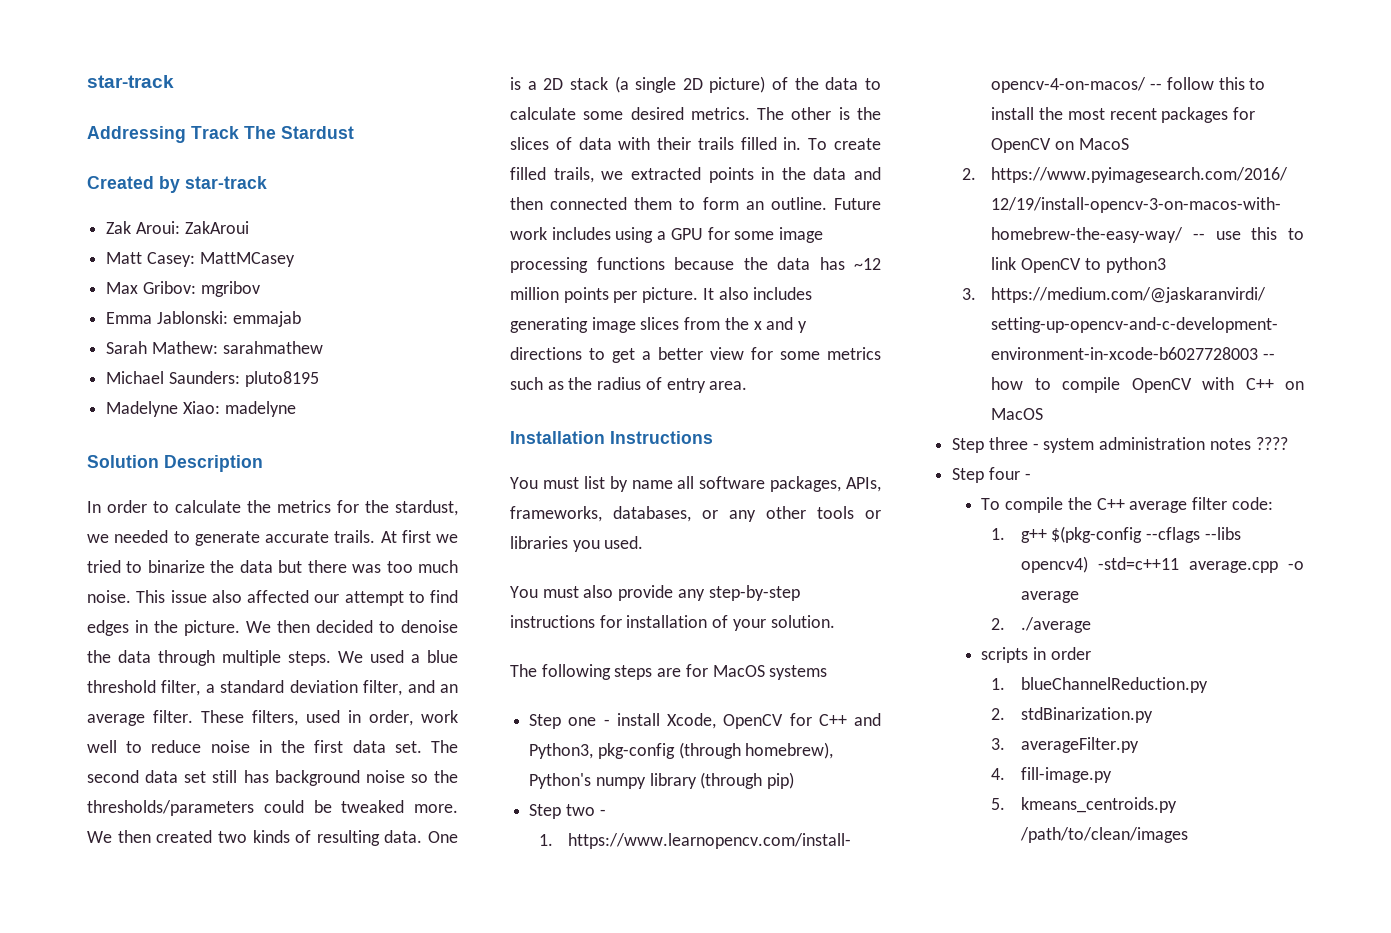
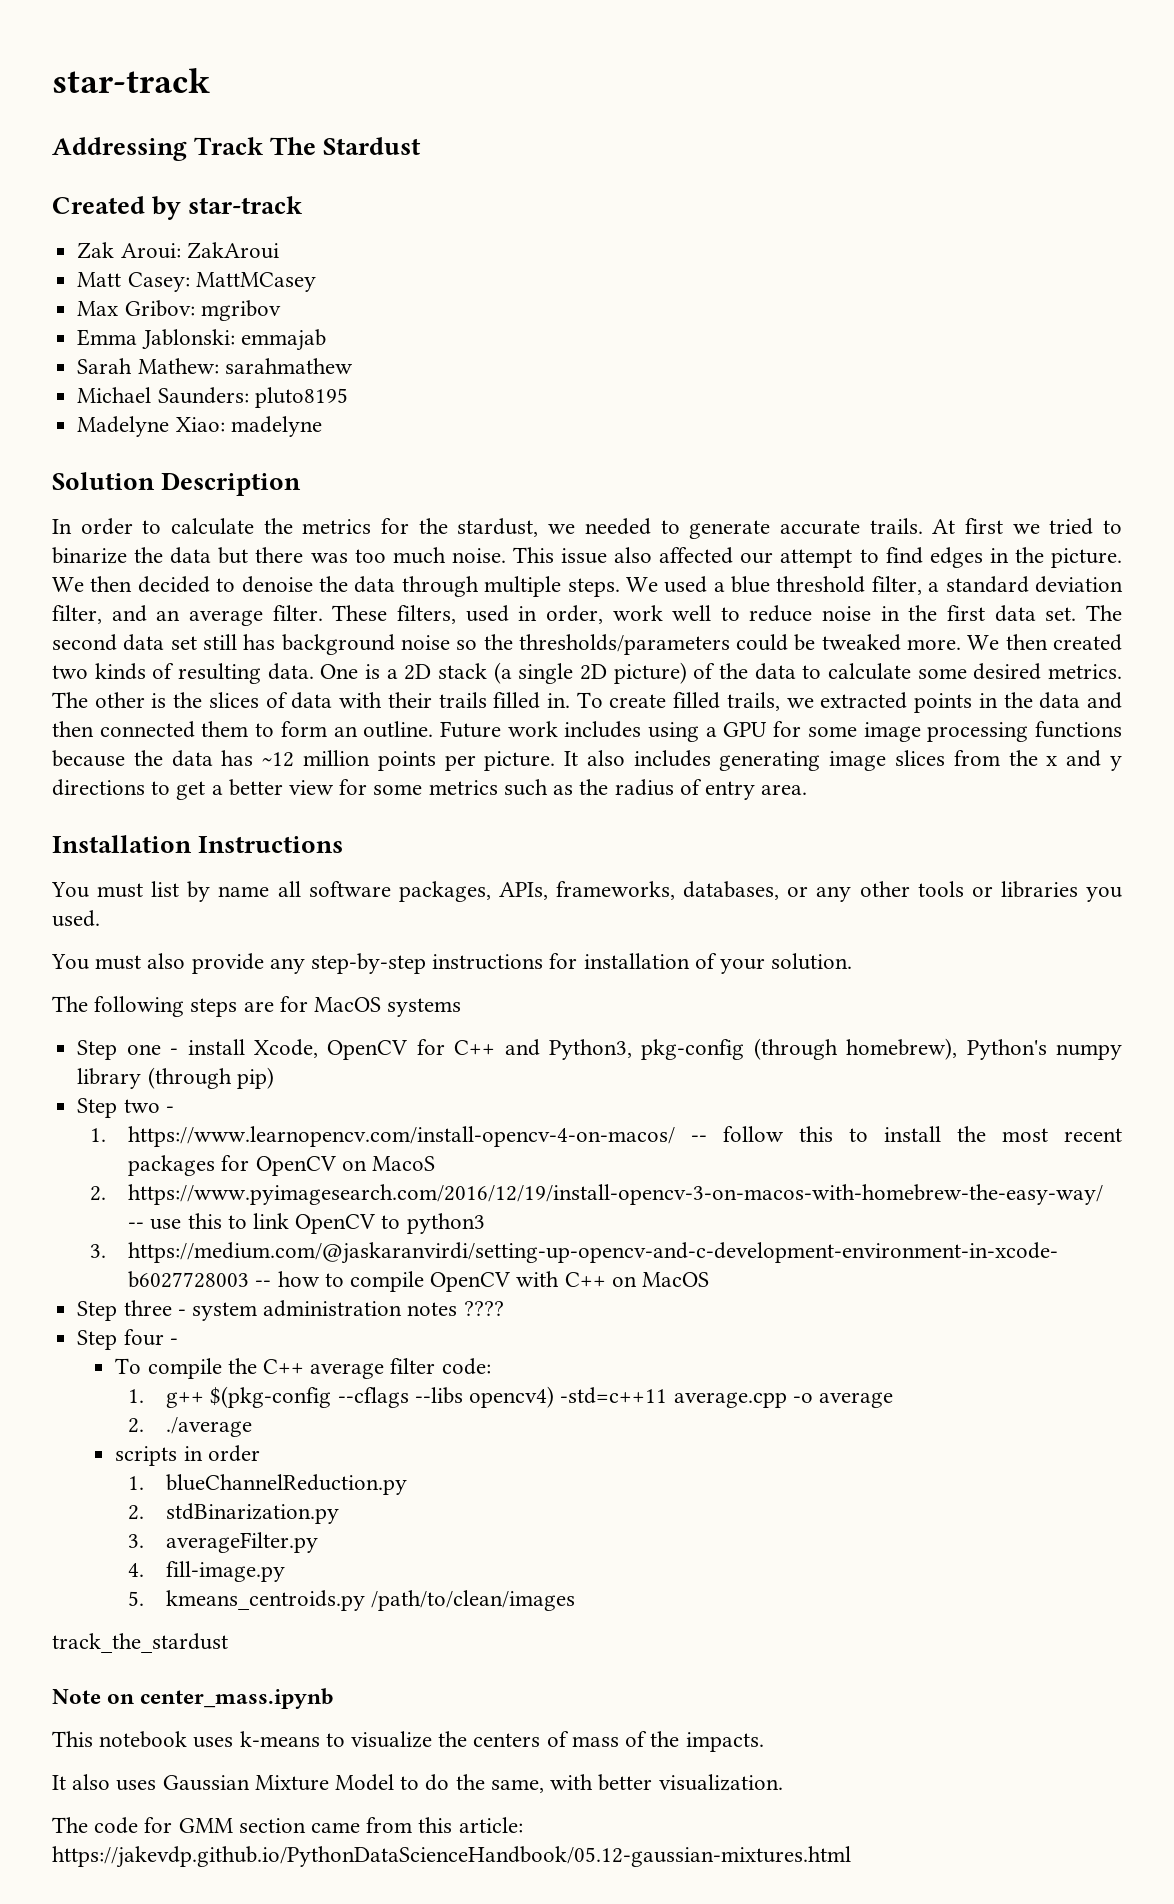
(1188, 835) none -> [52,1633,228,1653] [52,1688,334,1709] [52,1731,764,1752] [52,1774,783,1793] [52,1817,523,1834] [52,1846,851,1868] // track_the_stardust // Note on center_mass.ipynb // This notebook uses k-means to visualize the centers of mass of the impacts. // It also uses Gaussian Mixture Model to do the same, with better visualization. // The code for GMM section came from this article: https://jakevdp.github.io/PythonDataScienceHandbook/05.12-gaussian-mixtures.html

